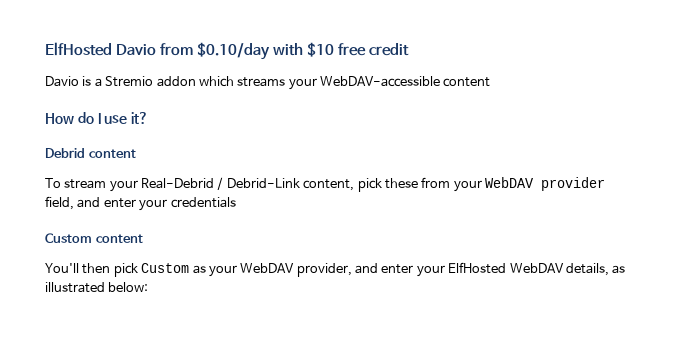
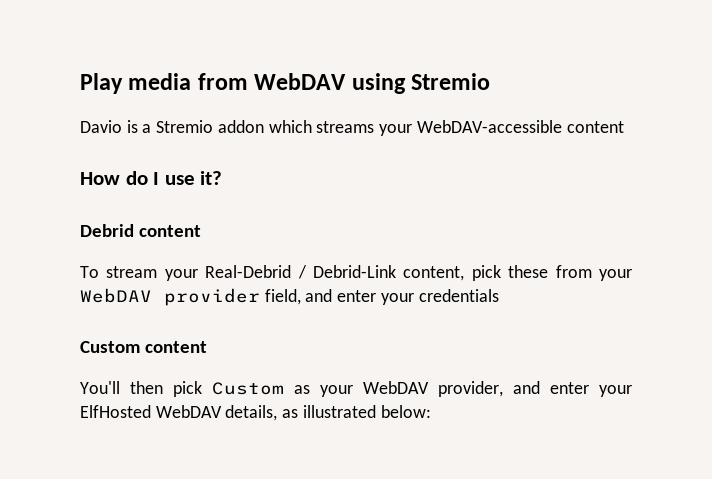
[45,42,410,60] ElfHosted Davio from $0.10/day with $10 free credit -> [80,73,491,94] Play media from WebDAV using Stremio

